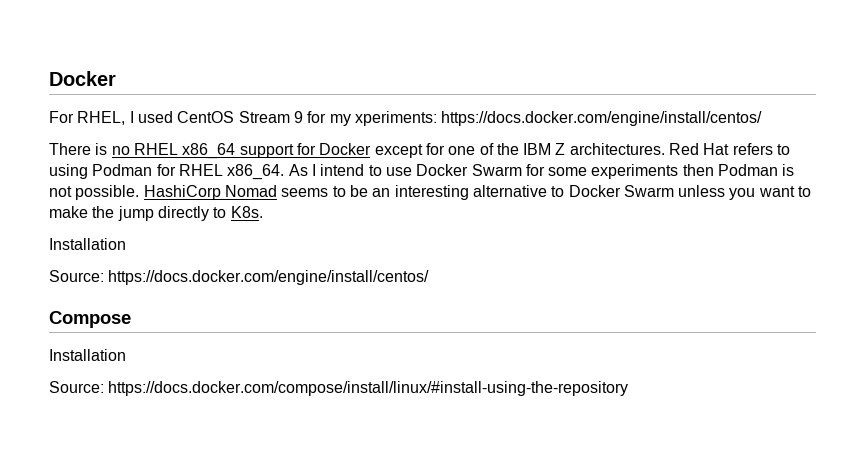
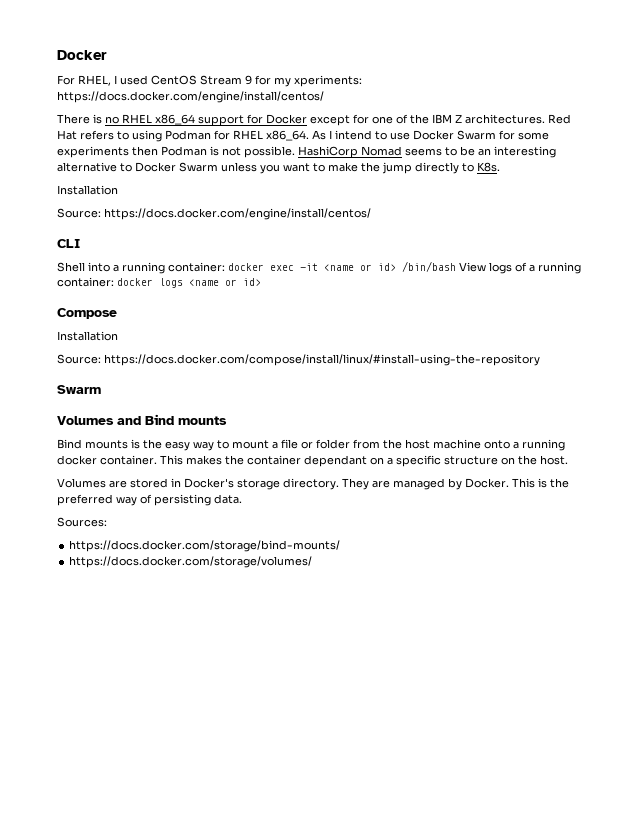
[49,311,131,328] [49,349,126,361] [49,381,629,396] Compose // Installation // Source: https://docs.docker.com/compose/install/linux/#install-using-the-repository -> [57,239,80,248] [57,261,581,274] [57,277,261,288] [57,308,117,319] [57,331,118,341] [57,354,540,366] [57,385,101,394] [57,414,227,425] [57,439,565,451] [57,455,568,467] [57,478,569,490] [57,494,242,506] [57,517,107,527] [69,540,341,552] [69,556,313,568] CLI // Shell into a running container: docker exec -it <name or id> /bin/bash View logs of a running container: docker logs <name or id> // Compose // Installation // Source: https://docs.docker.com/compose/install/linux/#install-using-the-repository // Swarm // Volumes and Bind mounts // Bind mounts is the easy way to mount a file or folder from the host machine onto a running docker container. This makes the container dependant on a specific structure on the host. // Volumes are stored in Docker's storage directory. They are managed by Docker. This is the preferred way of persisting data. // Sources: // https://docs.docker.com/storage/bind-mounts/ // https://docs.docker.com/storage/volumes/

